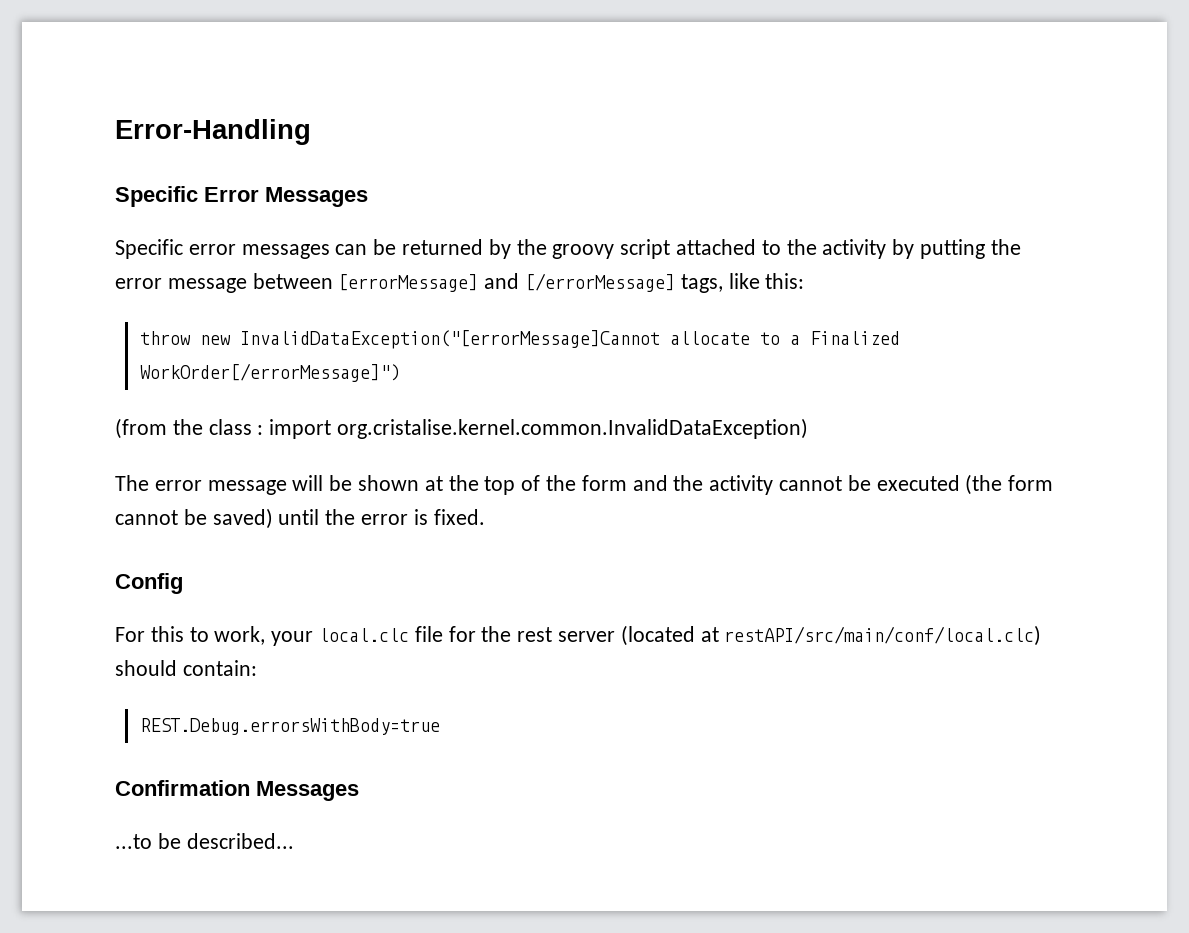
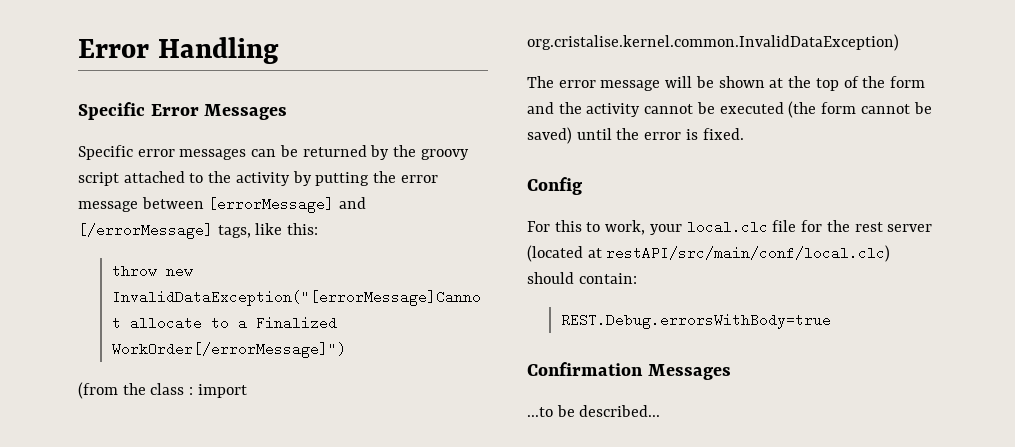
[115,119,311,145] Error-Handling -> [78,37,279,64] Error Handling

